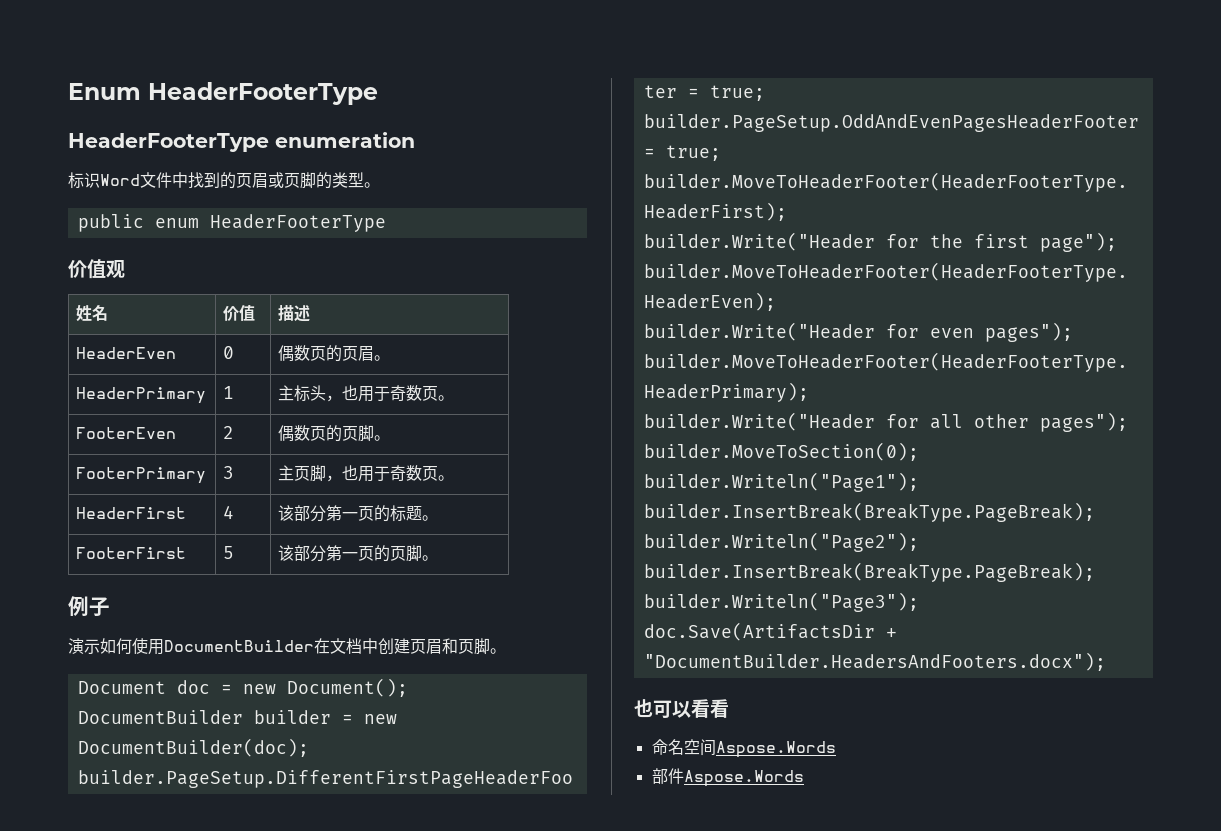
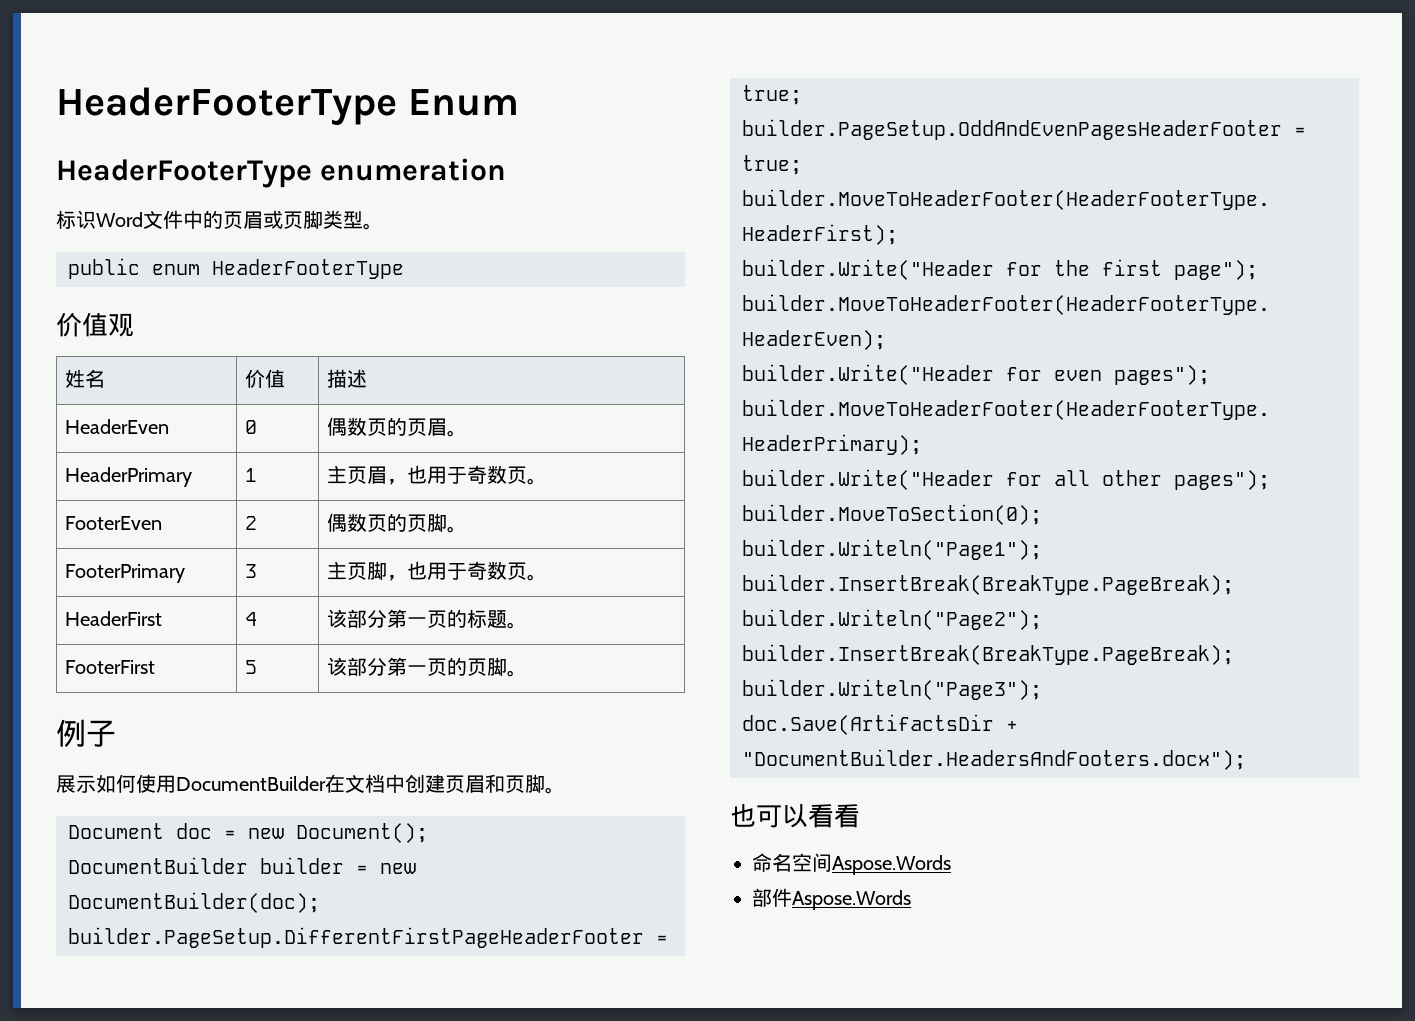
(68, 91) none -> [56,87,397,126] HeaderFooterType
[148,82,378,105] HeaderFooterType -> (519, 102) none
[188,172,220,188] 找到 -> (203, 219) none
[316,172,332,189] 的 -> (323, 219) none
[294,385,327,402] 标头 -> [346,466,387,484] 页眉
[68,638,84,654] 演 -> [56,775,76,793] 展

